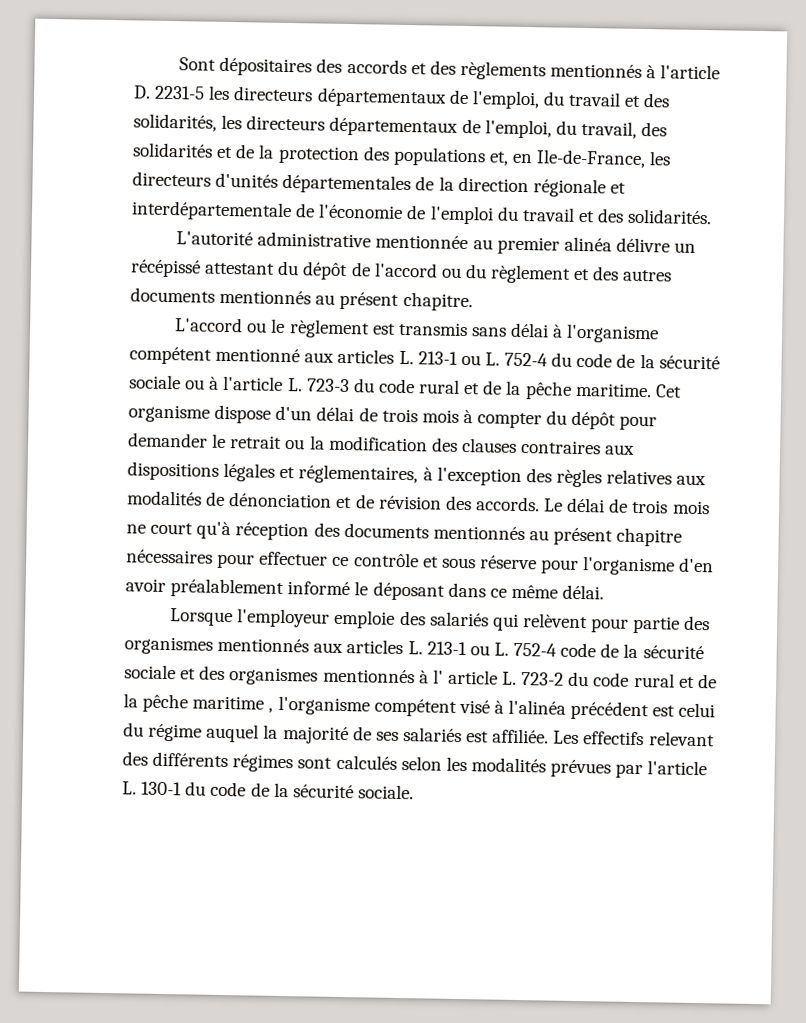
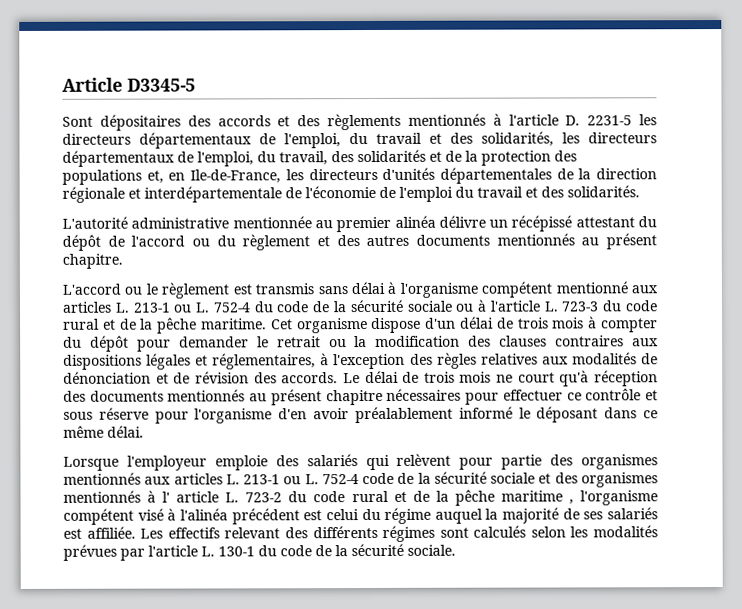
(179, 64) none -> [62,77,196,92] Article D3345-5 //

